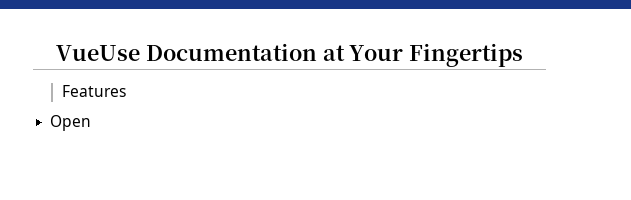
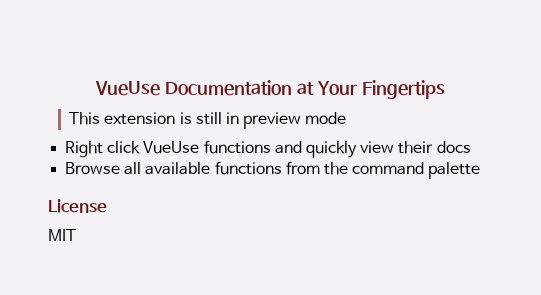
[61,85,126,97] [50,115,92,131] Features // Open -> [69,112,347,129] [65,140,471,158] [65,161,481,179] [48,199,107,213] [48,229,76,241] This extension is still in preview mode // Right click VueUse functions and quickly view their docs // Browse all available functions from the command palette // License // MIT

